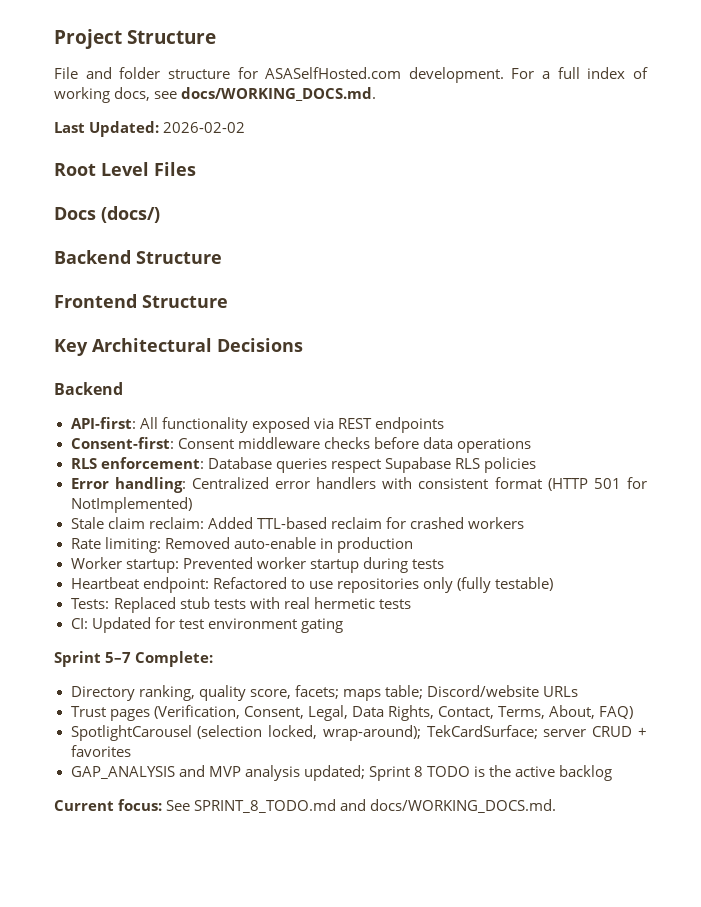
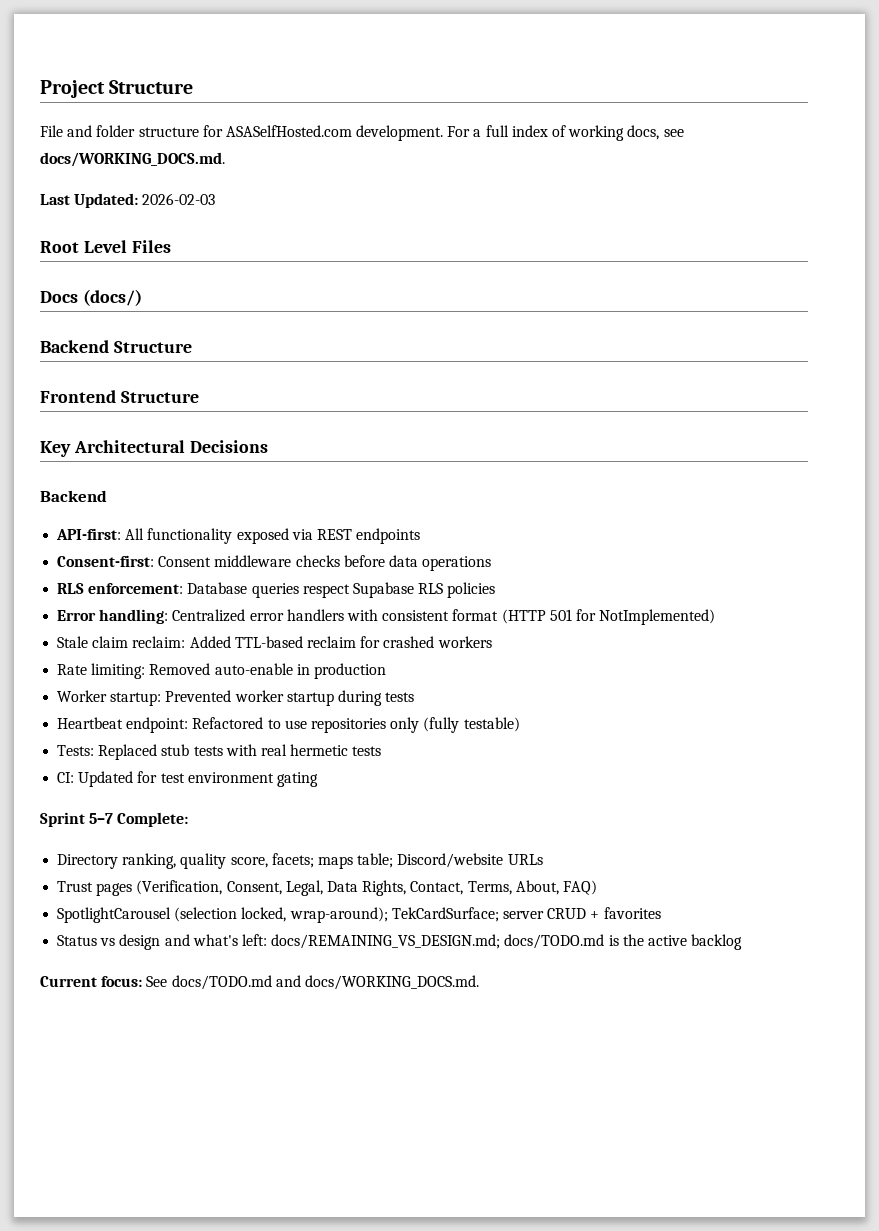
[163,122,246,133] 2026-02-02 -> [142,193,216,205] 2026-02-03
[70,765,470,781] GAP_ANALYSIS and MVP analysis updated; Sprint 8 TODO -> [57,934,605,950] Status vs design and what's left: docs/REMAINING_VS_DESIGN.md; docs/TODO.md
[194,799,337,813] SPRINT_8_TODO.md -> [171,975,272,990] docs/TODO.md

